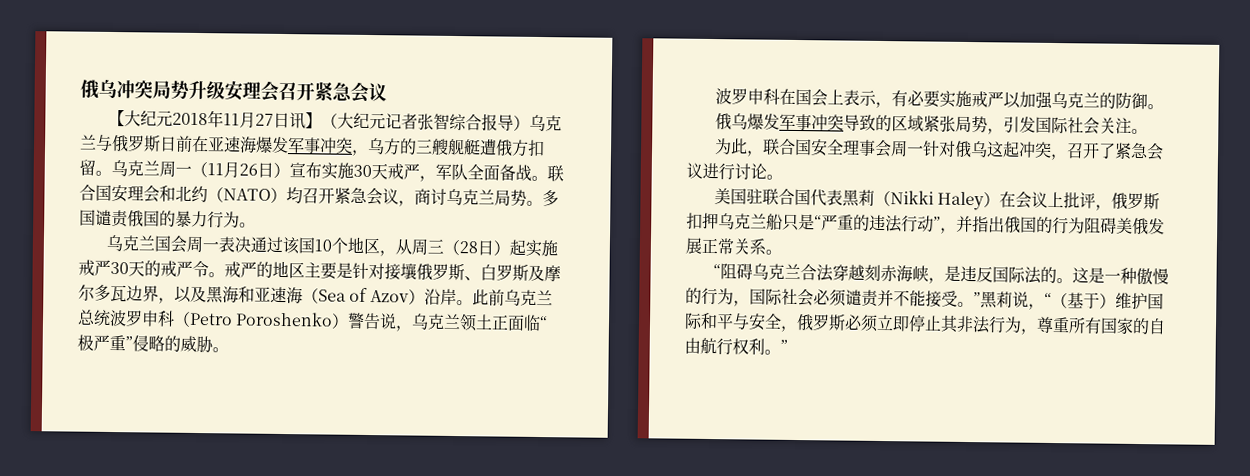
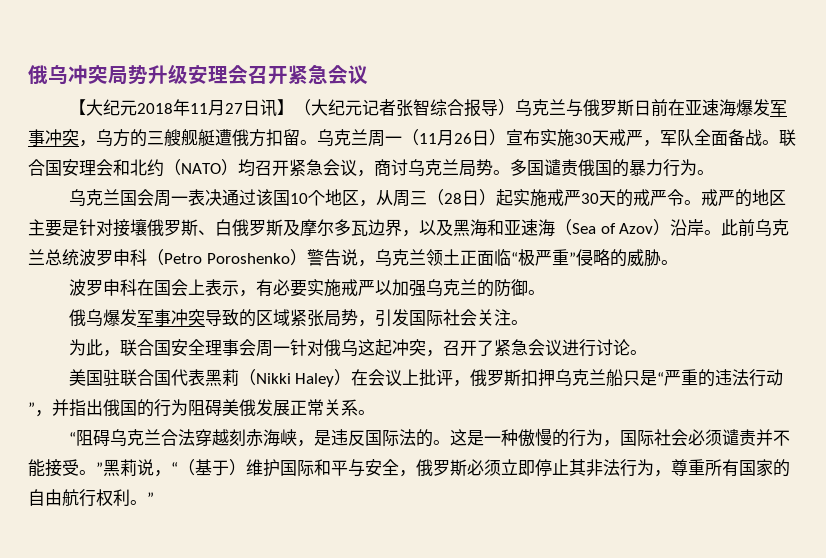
(497, 272) none -> [232,219,249,237] 俄

